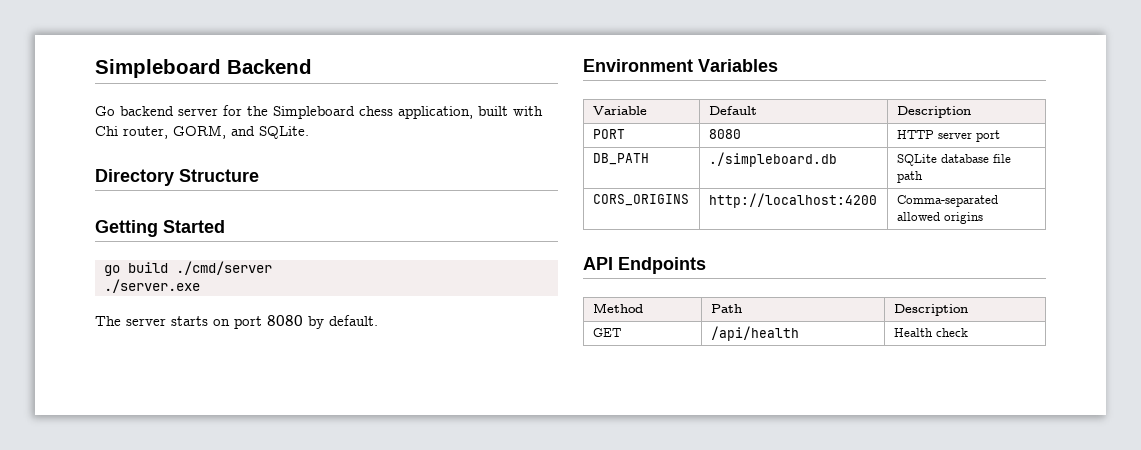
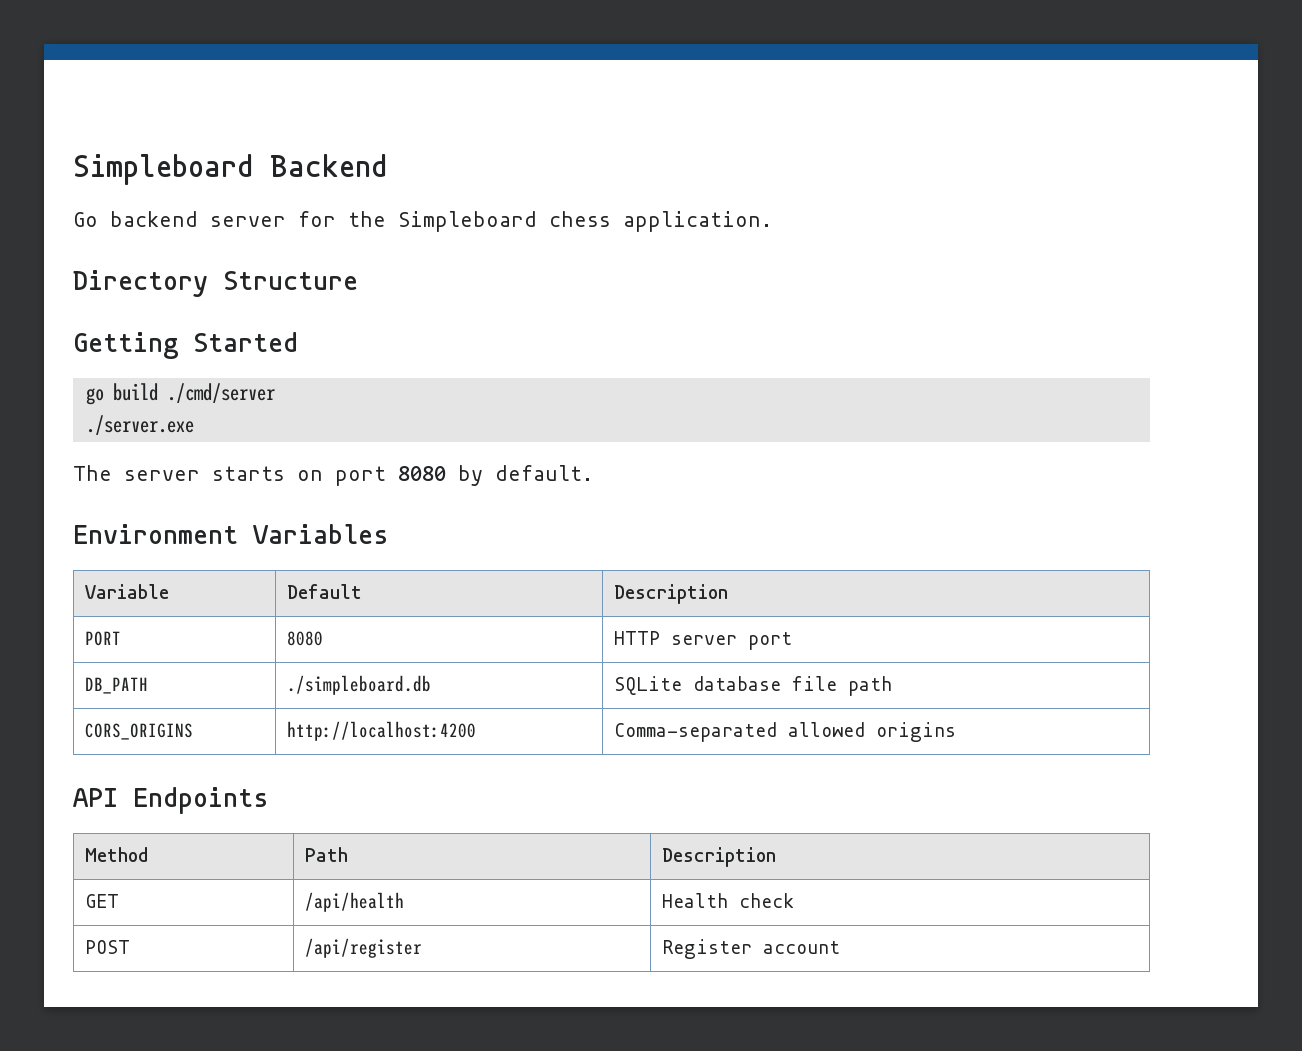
[398,106,543,119] [95,125,309,139] application, built with Chi router, GORM, and SQLite. -> [623,211,772,232] application.
(968, 332) none -> [85,940,131,954] [305,938,423,958] [662,939,841,959] // POST | /api/register | Register account

